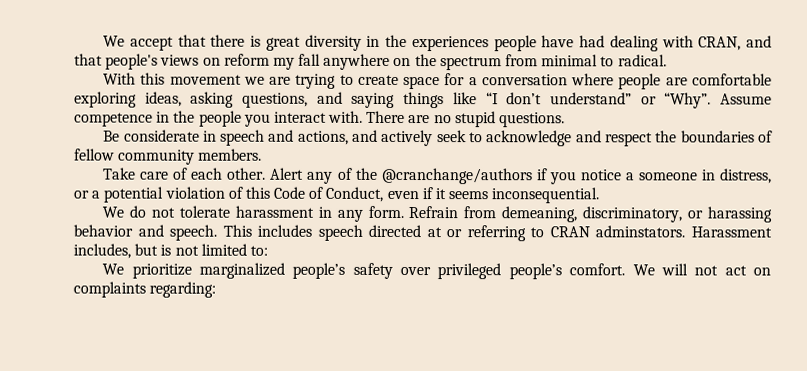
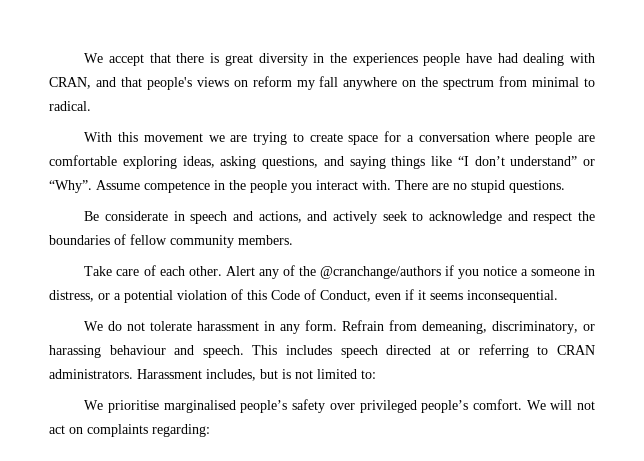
[73,224,133,237] behavior -> [109,345,166,355] behaviour
[595,225,686,238] adminstators. -> [49,369,133,379] administrators.
[131,262,285,279] prioritize marginalized -> [108,400,236,413] prioritise marginalised

